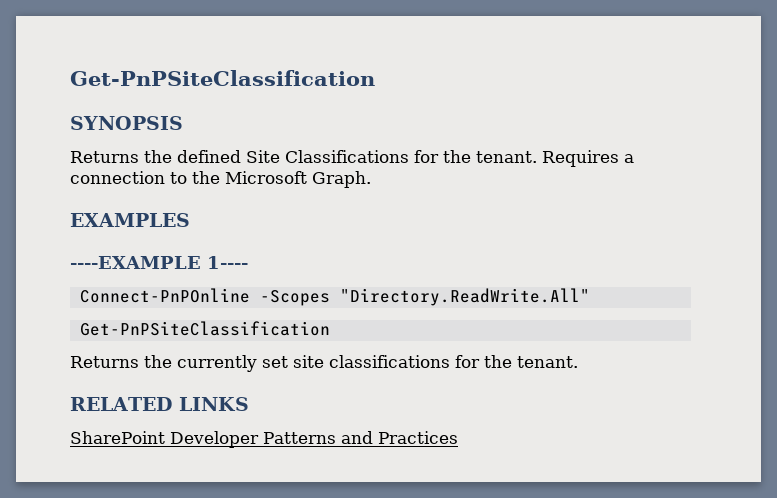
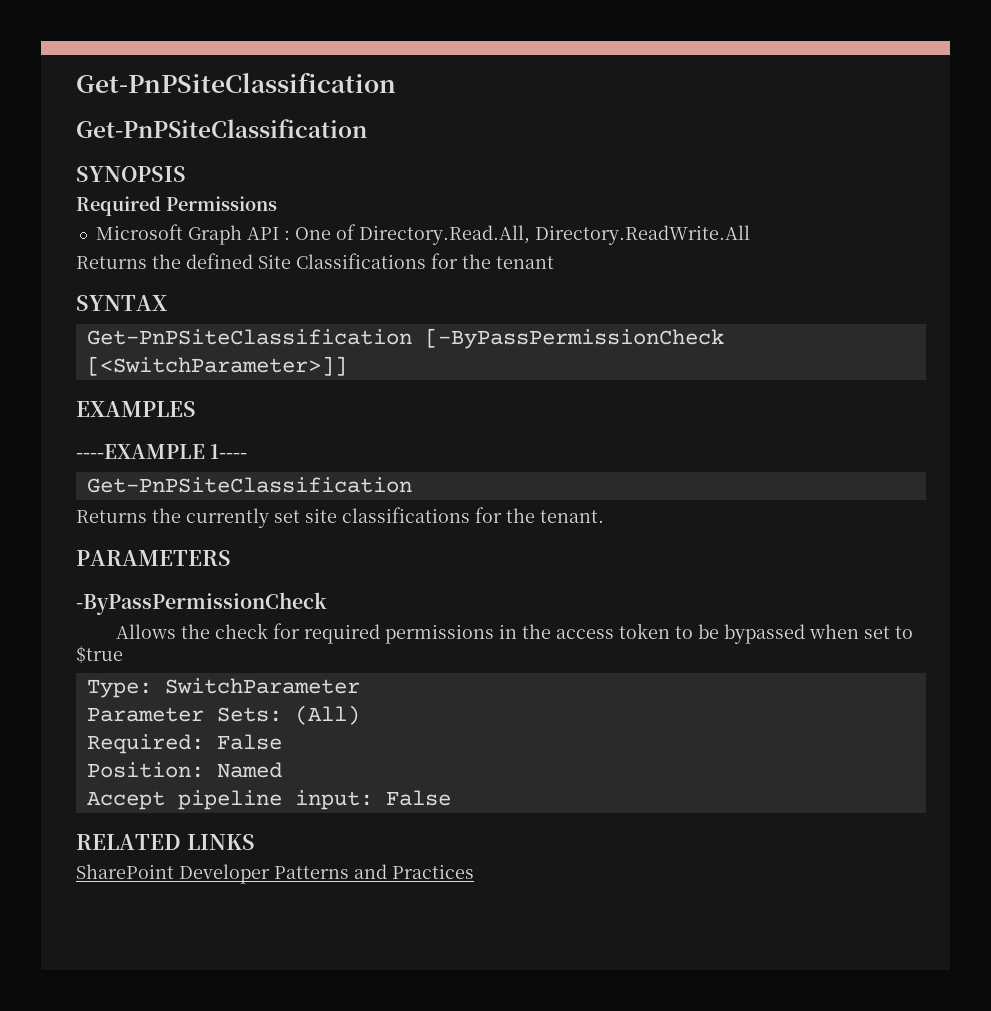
[70,70,375,86] Get-PnPSiteClassification -> [76,72,396,93] [76,119,367,138] Get-PnPSiteClassification // Get-PnPSiteClassification
(183, 123) none -> [76,196,277,216] [95,224,750,245] // Required Permissions // Microsoft Graph API : One of Directory.Read.All, Directory.ReadWrite.All
[476,150,634,167] [70,171,371,188] tenant. Requires a connection to the Microsoft Graph. -> [496,256,554,269] [76,295,167,311] [86,328,724,349] [86,356,347,376] tenant // SYNTAX // Get-PnPSiteClassification [-ByPassPermissionCheck [<SwitchParameter>]]
[79,288,590,306] // Connect-PnPOnline -Scopes "Directory.ReadWrite.All" -> (248, 451) none
(578, 362) none -> [76,550,231,566] [76,592,327,615] [116,623,914,644] [76,646,123,663] [86,678,360,698] [86,705,360,725] [86,734,282,754] [86,762,282,778] [86,790,451,810] // PARAMETERS // -ByPassPermissionCheck // Allows the check for required permissions in the access token to be bypassed when set to $true // Type: SwitchParameter // Parameter Sets: (All) // Required: False // Position: Named // Accept pipeline input: False

